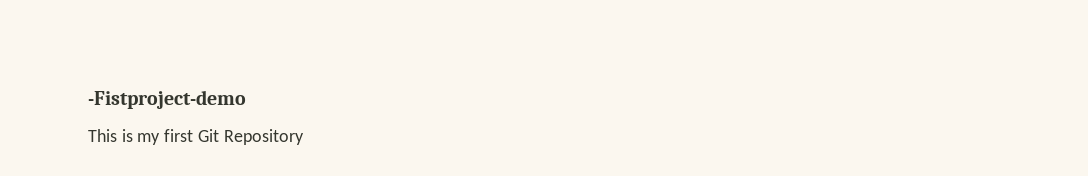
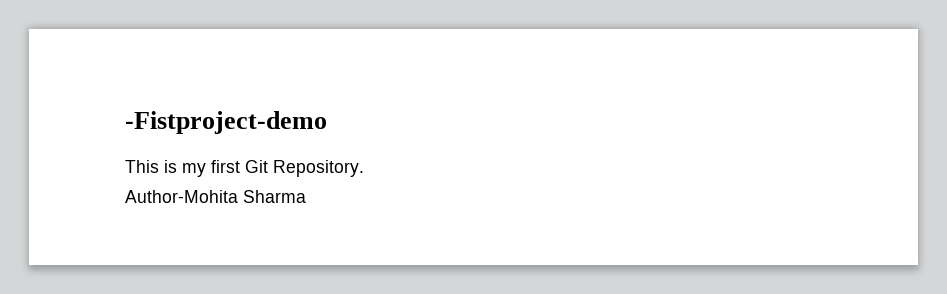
[223,129,304,145] Repository -> [273,160,364,177] [125,190,306,203] Repository. // Author-Mohita Sharma

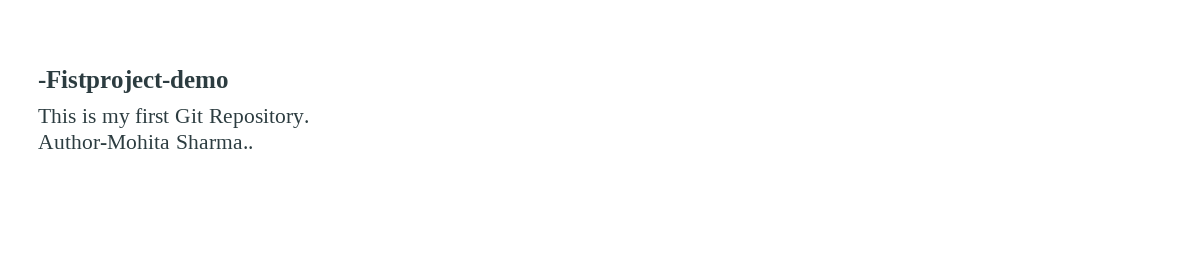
[243,190,306,203] Sharma -> [175,135,253,149] Sharma..

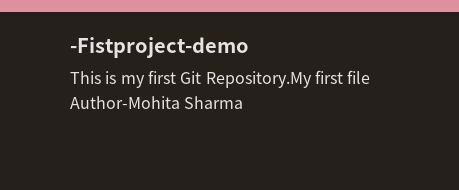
[209,109,310,128] Repository. -> [205,70,371,88] Repository.My first file
[175,135,253,149] Sharma.. -> [184,96,244,109] Sharma

